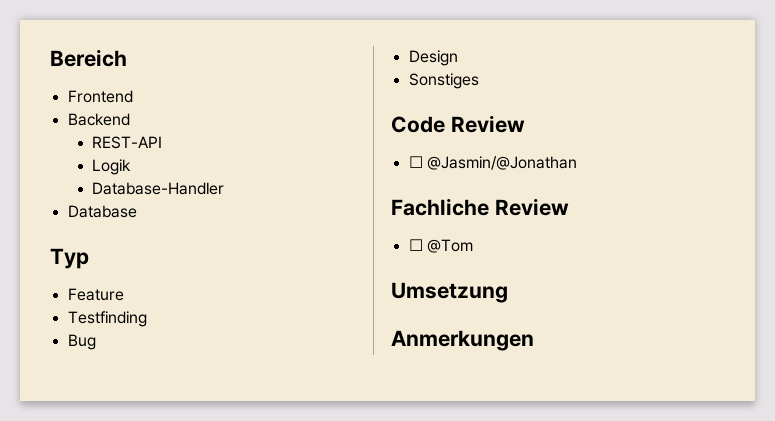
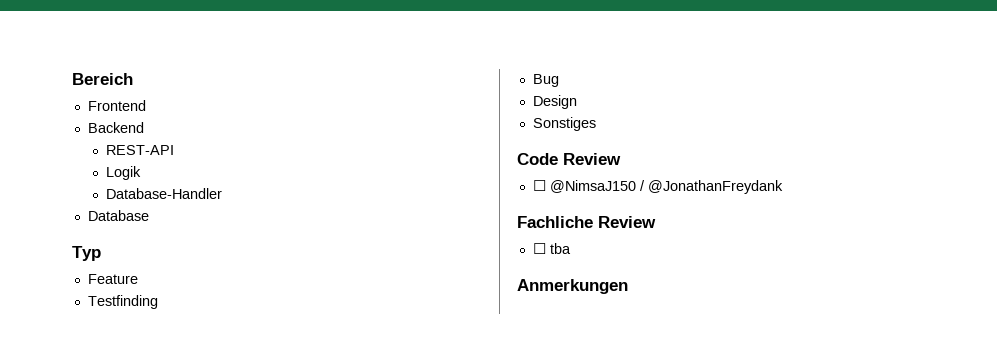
[426,156,577,170] @Jasmin/@Jonathan -> [549,180,783,194] @NimsaJ150 / @JonathanFreydank
[426,239,473,253] [391,282,508,303] @Tom // Umsetzung -> [549,243,571,254] tba

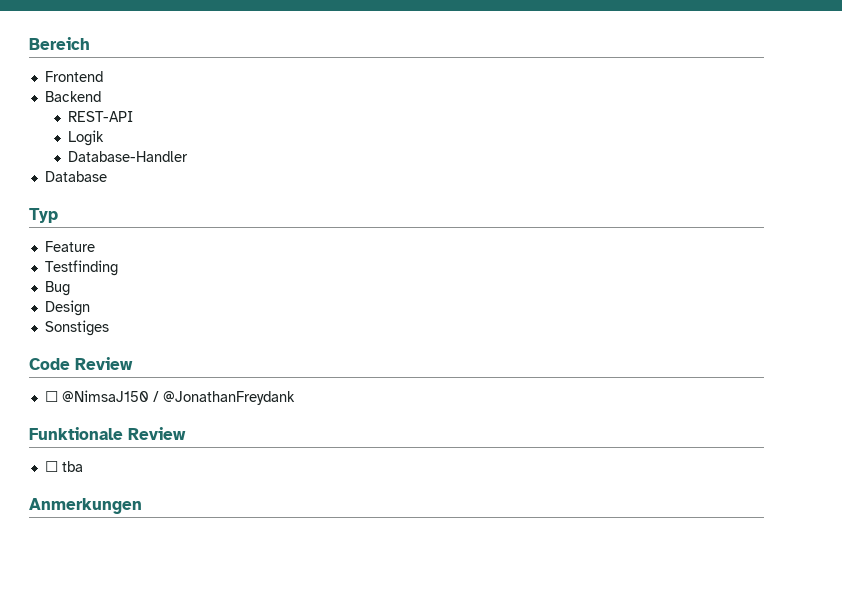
[517,216,593,228] Fachliche -> [29,427,123,440] Funktionale

